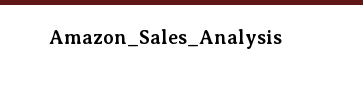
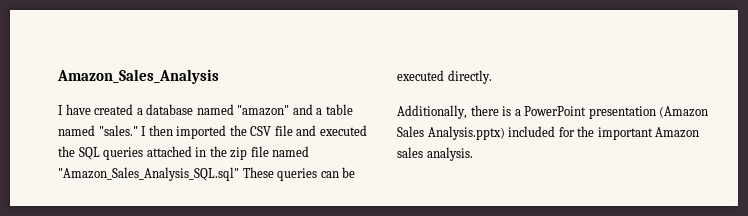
(282, 39) none -> [58,104,353,116] [58,125,367,139] [58,146,310,160] [58,167,356,181] [397,70,492,84] [397,105,709,119] [397,126,700,140] [397,147,473,161] // I have created a database named "amazon" and a table named "sales." I then imported the CSV file and executed the SQL queries attached in the zip file named "Amazon_Sales_Analysis_SQL.sql" These queries can be executed directly. // Additionally, there is a PowerPoint presentation (Amazon Sales Analysis.pptx) included for the important Amazon sales analysis.

